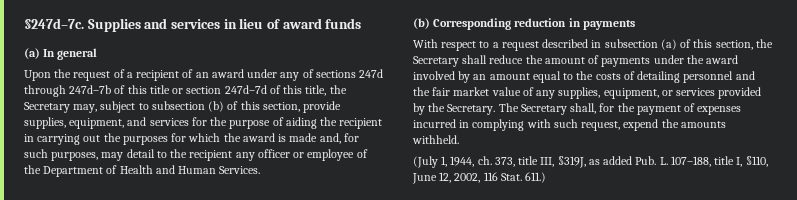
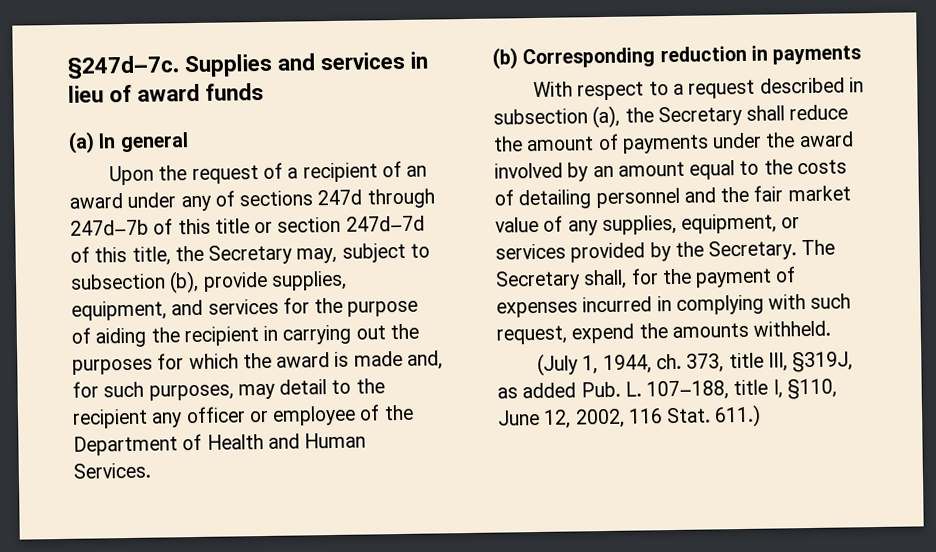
[208,101,300,112] (b) of this section, -> [169,270,200,294] (b),
[660,39,753,50] (a) of this section, -> [592,105,621,129] (a),

